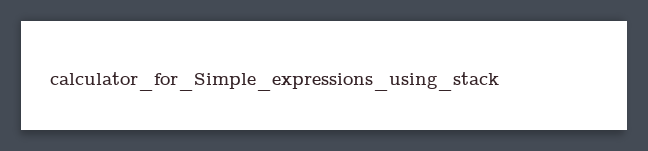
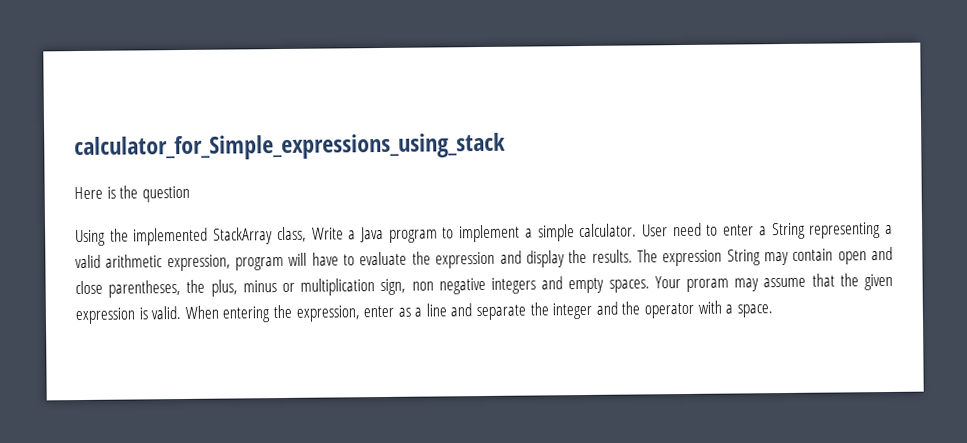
(499, 81) none -> [74,185,190,203] [75,222,893,247] [75,246,894,272] [75,273,893,298] [75,300,773,325] // Here is the question // Using the implemented StackArray class, Write a Java program to implement a simple calculator. User need to enter a String representing a valid arithmetic expression, program will have to evaluate the expression and display the results. The expression String may contain open and close parentheses, the plus, minus or multiplication sign, non negative integers and empty spaces. Your proram may assume that the given expression is valid. When entering the expression, enter as a line and separate the integer and the operator with a space.

